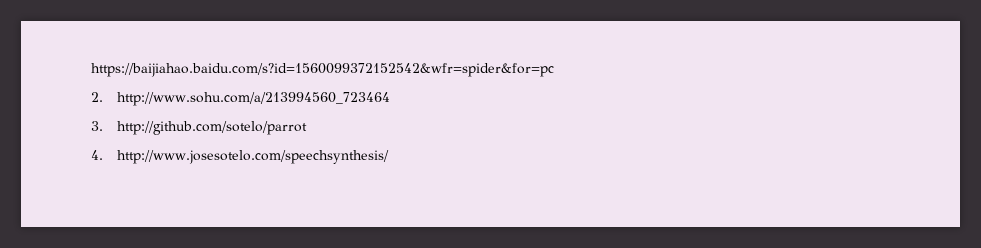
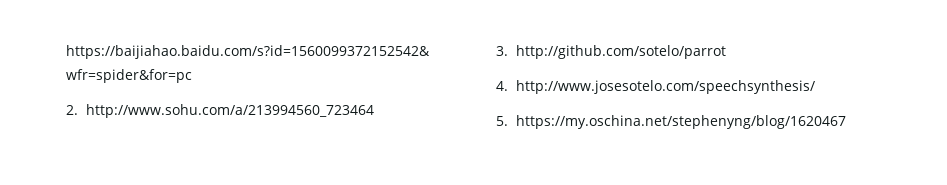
(390, 157) none -> [496,115,847,129] // 5. https://my.oschina.net/stephenyng/blog/1620467

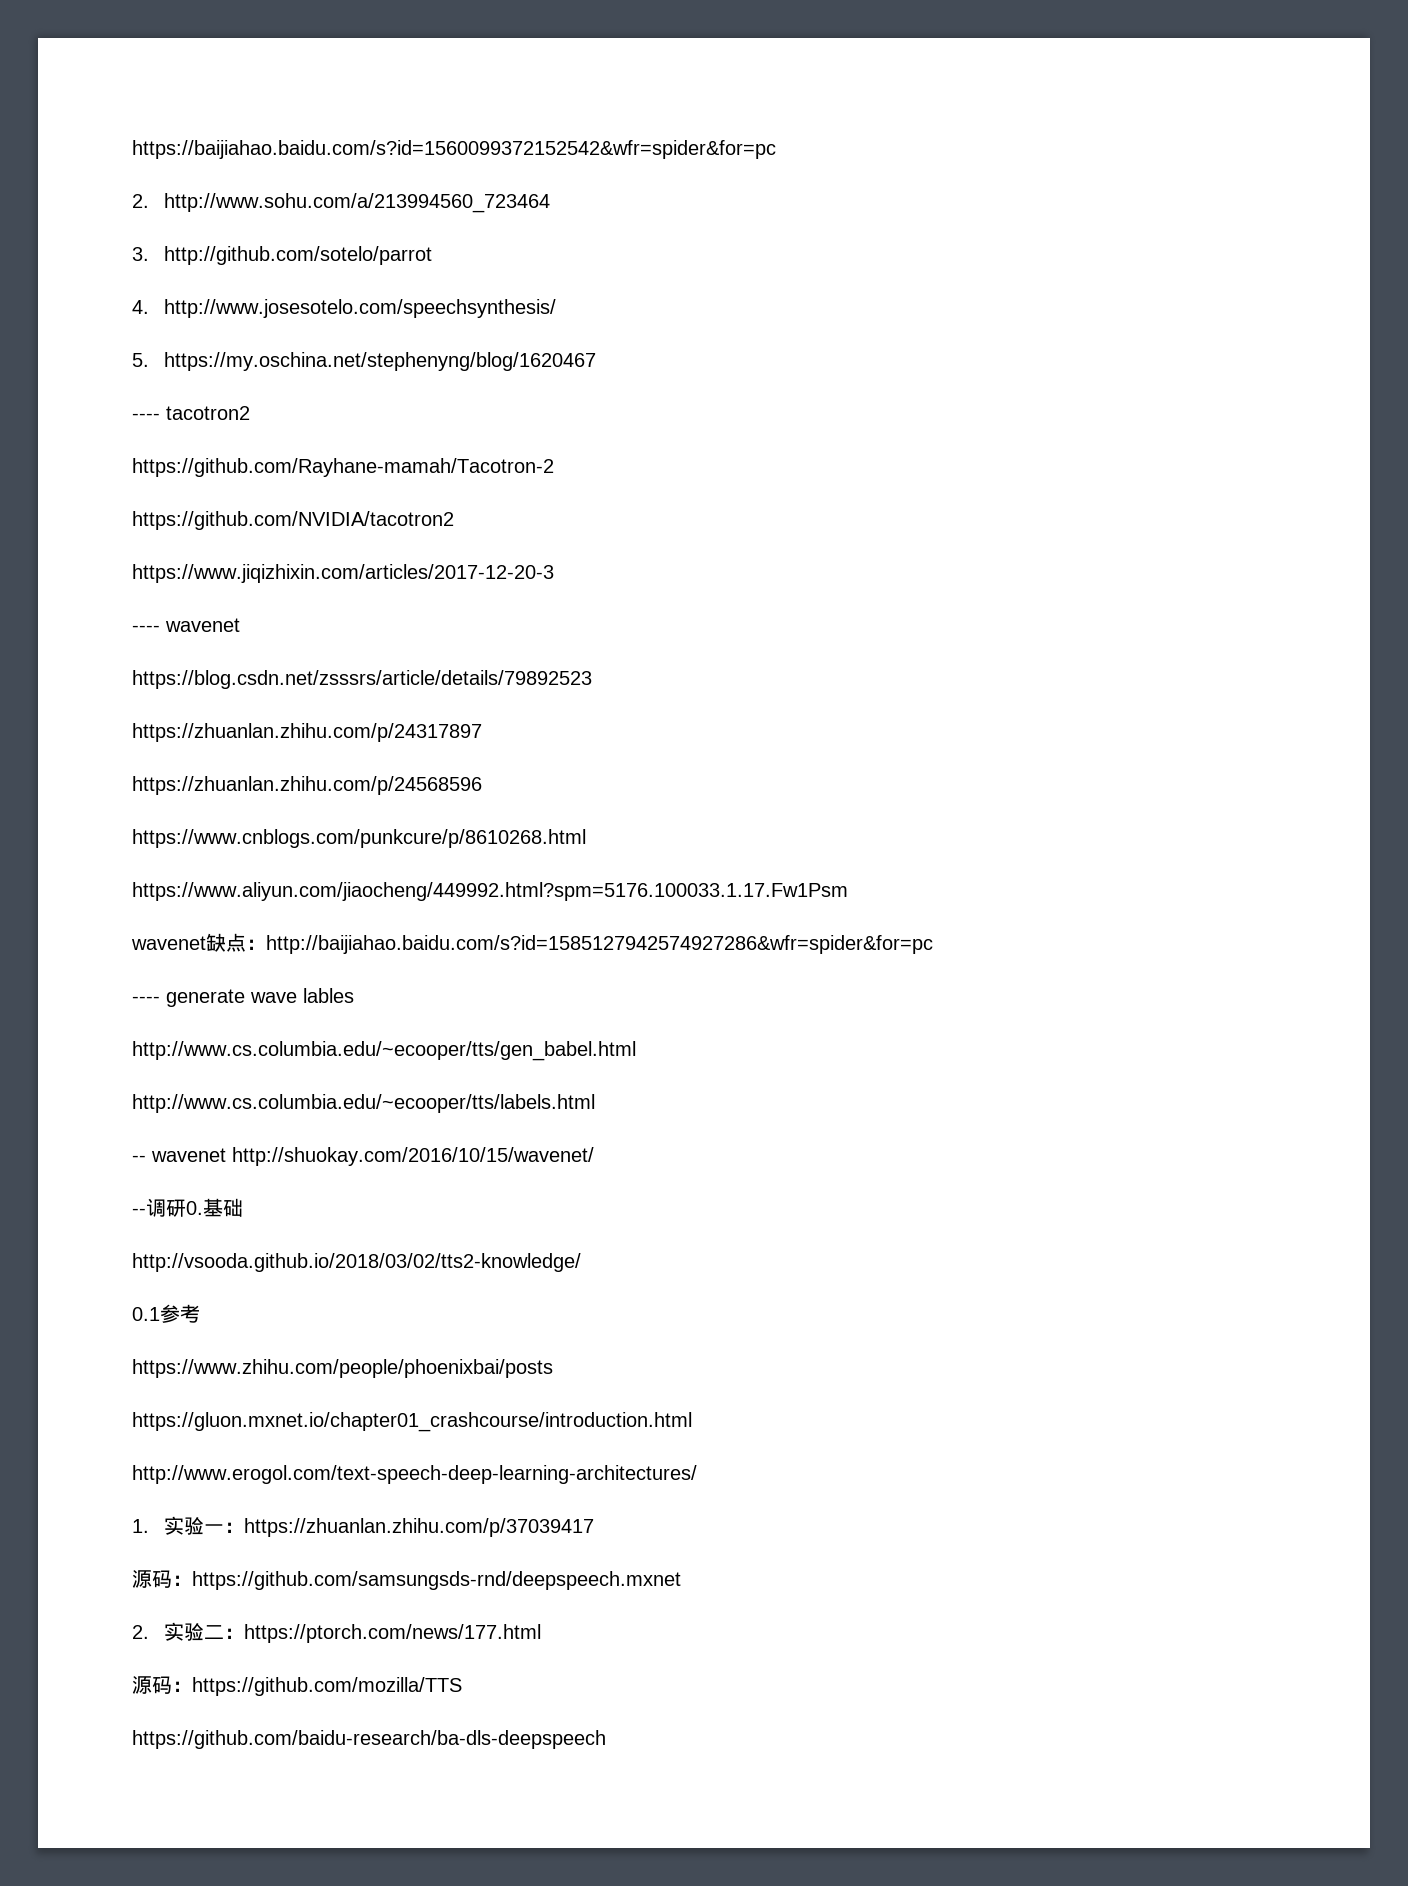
(847, 122) none -> [132,406,250,420] [132,458,554,477] [132,511,454,530] [132,564,554,583] [132,618,240,632] [132,670,592,689] [132,723,482,742] [132,776,482,795] [132,829,586,848] [132,882,848,901] [131,933,933,954] [132,988,354,1007] [132,1041,636,1061] [132,1094,595,1113] [132,1147,594,1166] [132,1198,243,1217] [132,1253,581,1272] [132,1304,200,1323] [132,1359,553,1378] [132,1412,692,1432] [132,1465,697,1484] [132,1516,594,1537] [132,1570,681,1590] [132,1622,541,1643] [132,1676,462,1696] [132,1730,606,1749] // ---- tacotron2 // https://github.com/Rayhane-mamah/Tacotron-2 // https://github.com/NVIDIA/tacotron2 // https://www.jiqizhixin.com/articles/2017-12-20-3 // ---- wavenet // https://blog.csdn.net/zsssrs/article/details/79892523 // https://zhuanlan.zhihu.com/p/24317897 // https://zhuanlan.zhihu.com/p/24568596 // https://www.cnblogs.com/punkcure/p/8610268.html // https://www.aliyun.com/jiaocheng/449992.html?spm=5176.100033.1.17.Fw1Psm // wavenet缺点：http://baijiahao.baidu.com/s?id=1585127942574927286&wfr=spider&for=pc // ---- generate wave lables // http://www.cs.columbia.edu/~ecooper/tts/gen_babel.html // http://www.cs.columbia.edu/~ecooper/tts/labels.html // -- wavenet http://shuokay.com/2016/10/15/wavenet/ // --调研0.基础 // http://vsooda.github.io/2018/03/02/tts2-knowledge/ // 0.1参考 // https://www.zhihu.com/people/phoenixbai/posts // https://gluon.mxnet.io/chapter01_crashcourse/introduction.html // http://www.erogol.com/text-speech-deep-learning-architectures/ // 1.实验一：https://zhuanlan.zhihu.com/p/37039417 // 源码：https://github.com/samsungsds-rnd/deepspeech.mxnet // 2.实验二：https://ptorch.com/news/177.html // 源码：https://github.com/mozilla/TTS // https://github.com/baidu-research/ba-dls-deepspeech

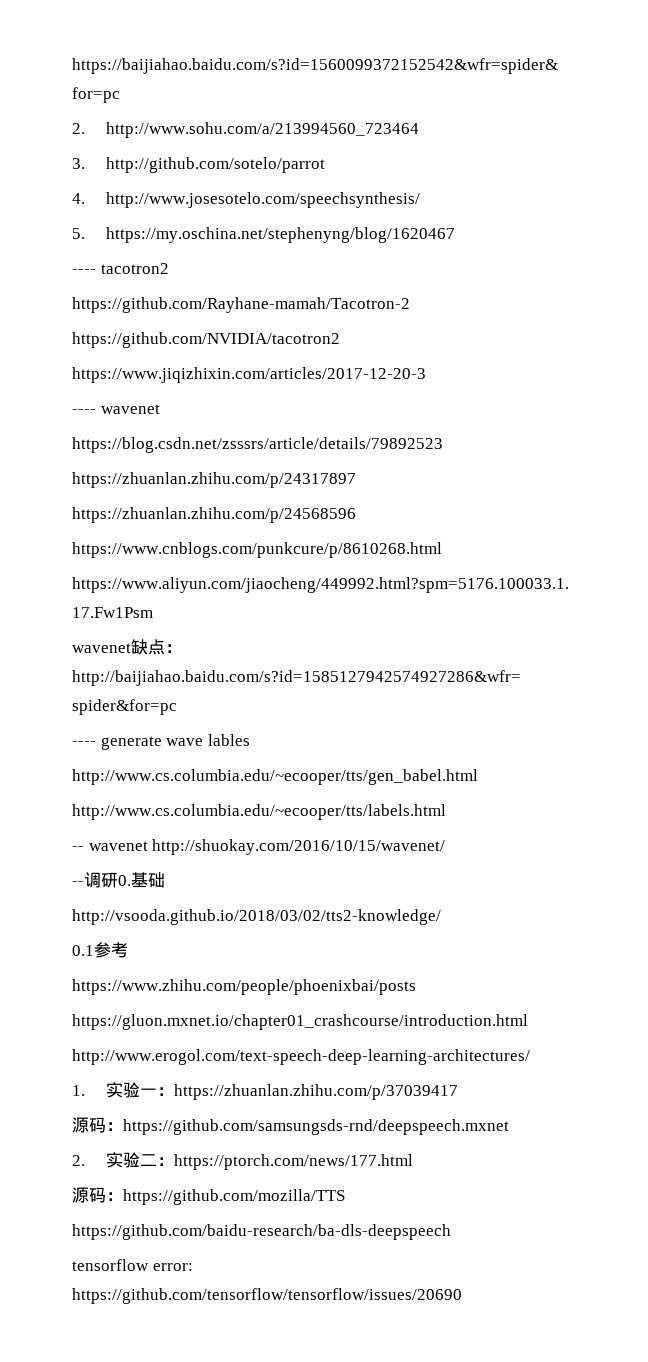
(606, 1739) none -> [72,1259,193,1271] [72,1288,462,1304] // tensorflow error: https://github.com/tensorflow/tensorflow/issues/20690

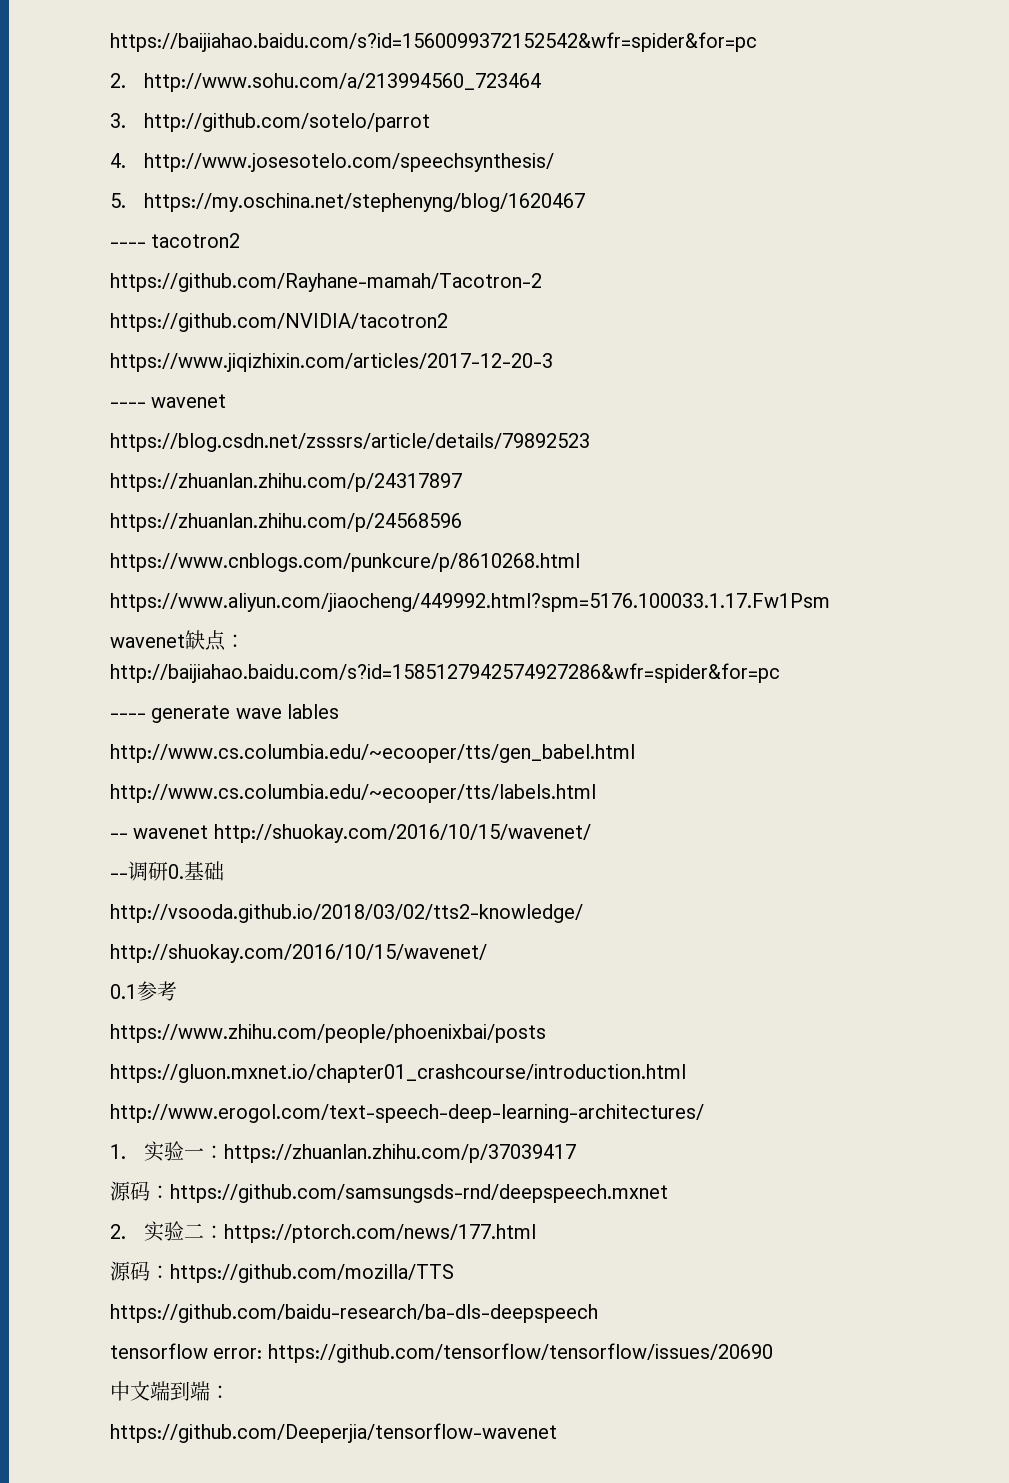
(441, 917) none -> [110,944,487,963] // http://shuokay.com/2016/10/15/wavenet/
(462, 1296) none -> [110,1381,230,1401] [110,1423,557,1443] // 中文端到端： // https://github.com/Deeperjia/tensorflow-wavenet

